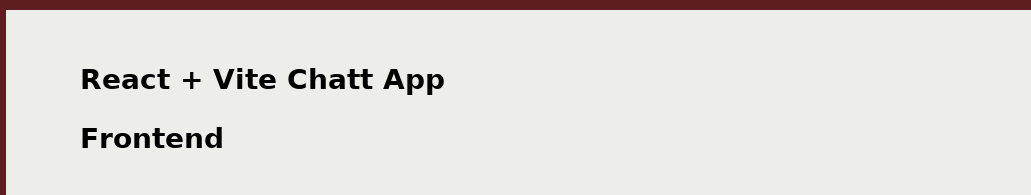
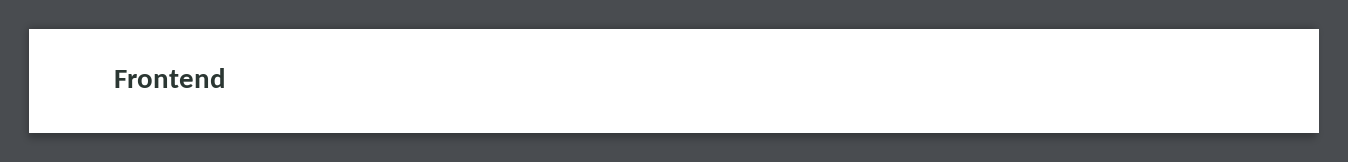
[80,68,445,95] React + Vite Chatt App // -> (114, 78) none

